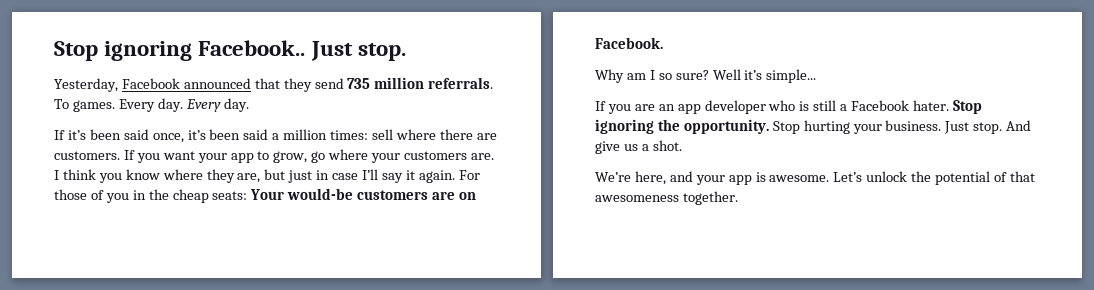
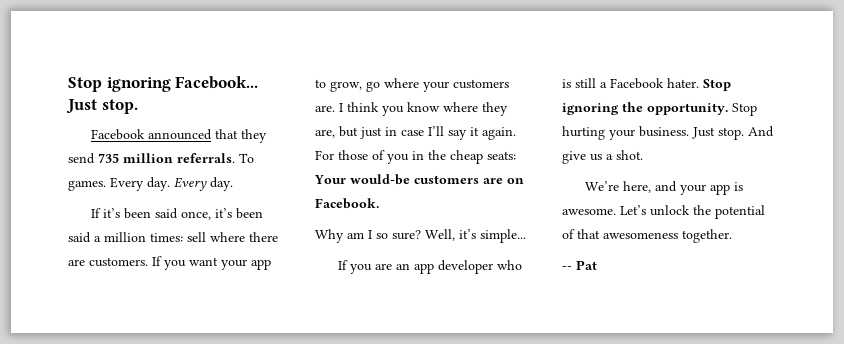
[54,40,306,61] Stop ignoring Facebook.. -> [68,76,259,92] Stop ignoring Facebook...
[54,78,118,92] Yesterday, -> (138, 106) none
[712,69,741,80] Well -> [425,229,455,241] Well,
(738, 198) none -> [562,260,597,270] // -- Pat

